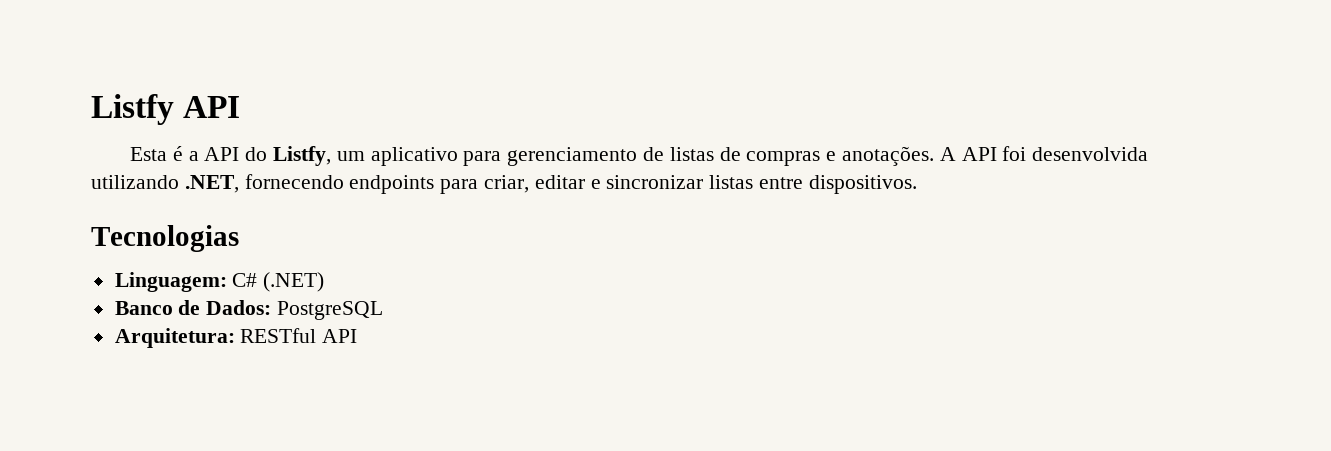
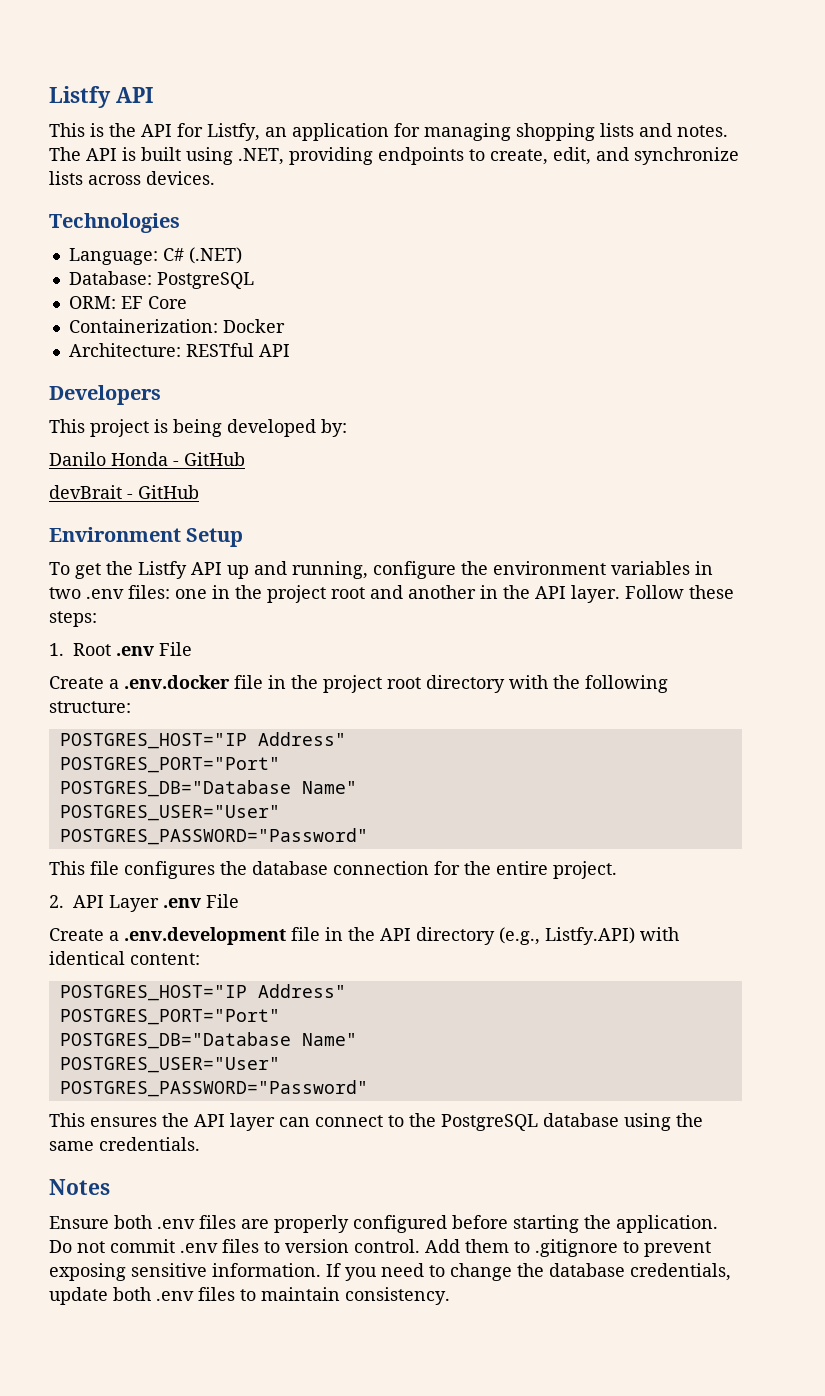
[129,146,1149,166] [91,174,917,194] [91,225,239,252] [114,272,325,292] [114,300,384,320] [114,328,358,348] Esta é a API do Listfy, um aplicativo para gerenciamento de listas de compras e anotações. A API foi desenvolvida utilizando .NET, fornecendo endpoints para criar, editar e sincronizar listas entre dispositivos. // Tecnologias // Linguagem: C# (.NET) // Banco de Dados: PostgreSQL // Arquitetura: RESTful API -> [49,123,728,141] [49,147,739,165] [49,171,215,185] [49,213,180,233] [68,247,242,265] [68,271,254,289] [68,296,187,309] [68,319,285,333] [68,343,290,357] [49,385,161,405] [49,419,347,437] [49,452,245,466] [49,485,199,499] [49,527,244,547] [49,561,713,579] [49,585,734,603] [49,611,97,627] [49,642,192,656] [49,675,668,693] [49,701,131,713] [59,732,346,749] [59,757,280,773] [59,780,357,797] [59,805,280,821] [59,828,368,845] [49,861,617,879] [49,894,239,912] [49,927,679,945] [49,951,200,965] [59,984,346,1001] [59,1009,280,1025] [59,1032,357,1049] [59,1057,280,1073] [59,1080,368,1097] [49,1113,703,1131] [49,1137,200,1151] [49,1179,110,1195] [49,1215,718,1233] [49,1239,711,1257] [49,1263,731,1281] [49,1287,450,1305] This is the API for Listfy, an application for managing shopping lists and notes. The API is built using .NET, providing endpoints to create, edit, and synchronize lists across devices. // Technologies // Language: C# (.NET) // Database: PostgreSQL // ORM: EF Core // Containerization: Docker // Architecture: RESTful API // Developers // This project is being developed by: // Danilo Honda - GitHub // devBrait - GitHub // Environment Setup // To get the Listfy API up and running, configure the environment variables in two .env files: one in the project root and another in the API layer. Follow these steps: // 1. Root .env File // Create a .env.docker file in the project root directory with the following structure: // POSTGRES_HOST="IP Address" // POSTGRES_PORT="Port" // POSTGRES_DB="Database Name" // POSTGRES_USER="User" // POSTGRES_PASSWORD="Password" // This file configures the database connection for the entire project. // 2. API Layer .env File // Create a .env.development file in the API directory (e.g., Listfy.API) with identical content: // POSTGRES_HOST="IP Address" // POSTGRES_PORT="Port" // POSTGRES_DB="Database Name" // POSTGRES_USER="User" // POSTGRES_PASSWORD="Password" // This ensures the API layer can connect to the PostgreSQL database using the same credentials. // Notes // Ensure both .env files are properly configured before starting the application. Do not commit .env files to version control. Add them to .gitignore to prevent exposing sensitive information. If you need to change the database credentials, update both .env files to maintain consistency.

